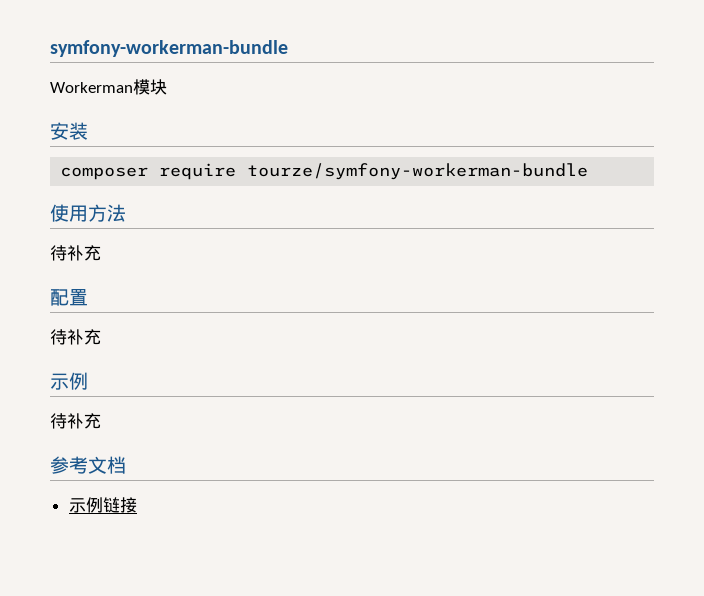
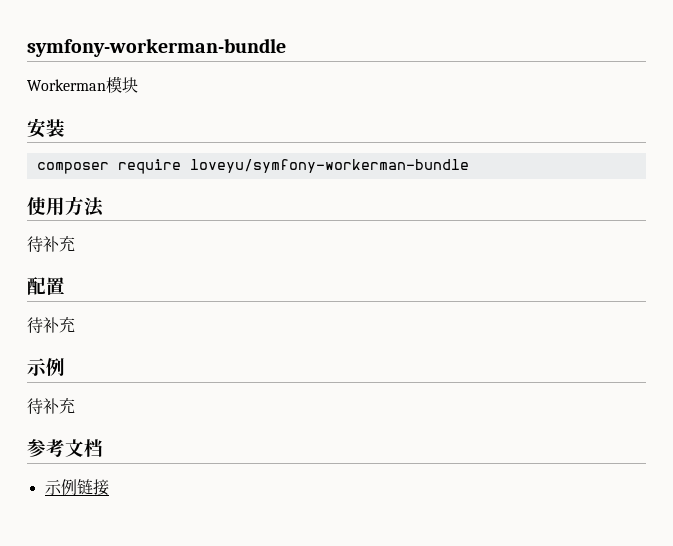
[247,163,589,180] tourze/symfony-workerman-bundle -> [189,159,469,173] loveyu/symfony-workerman-bundle

